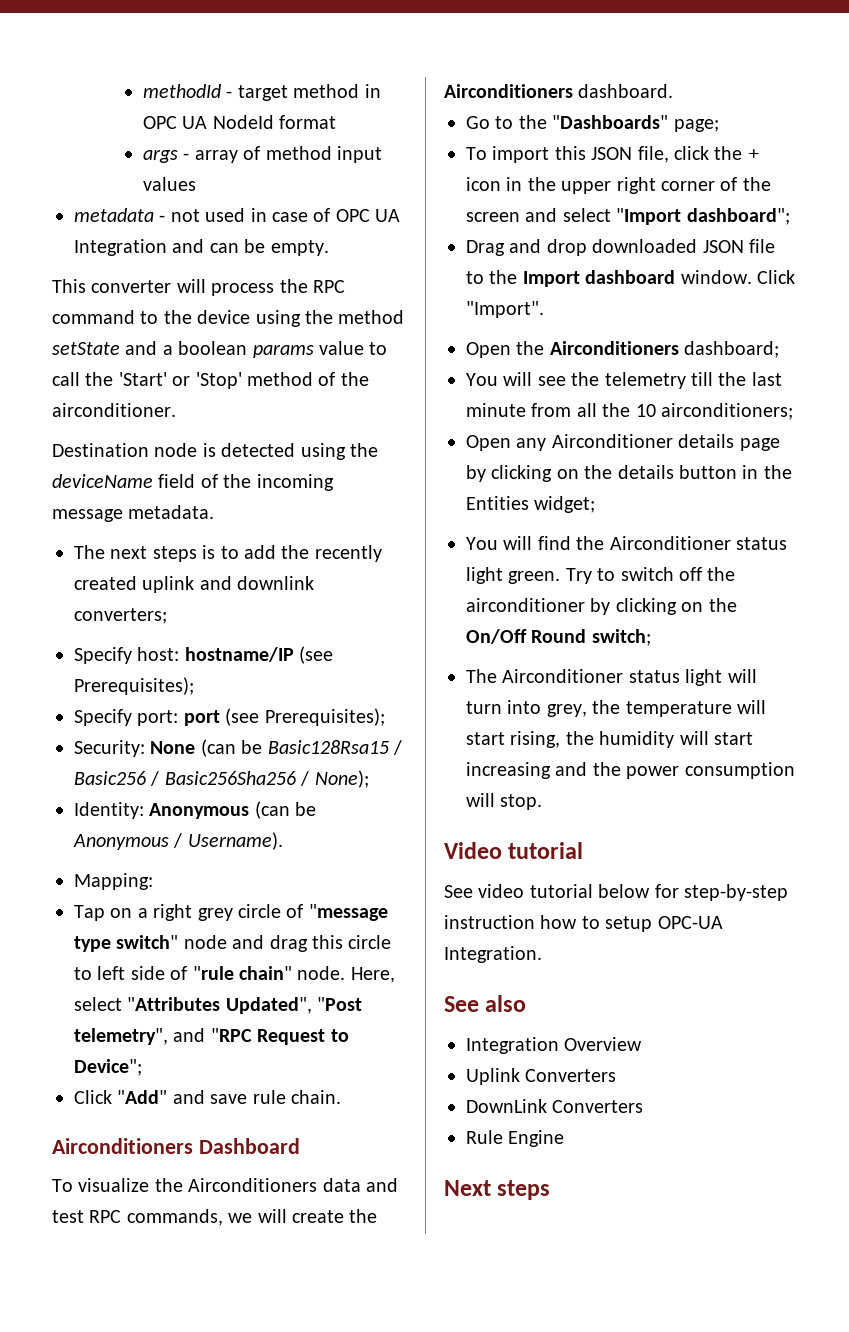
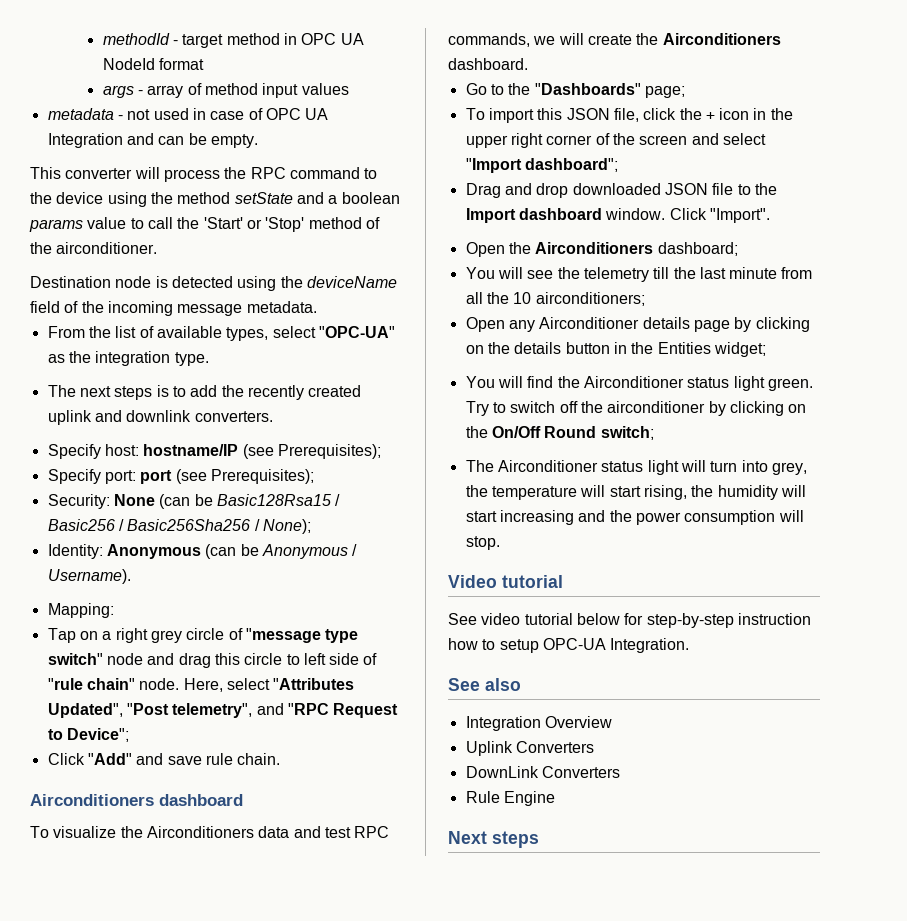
(215, 512) none -> [47,326,395,341] [47,351,209,366] // From the list of available types, select "OPC-UA" as the integration type.
[74,608,167,624] converters; -> [194,411,273,422] converters.
[198,1138,300,1154] Dashboard -> [159,794,243,806] dashboard

